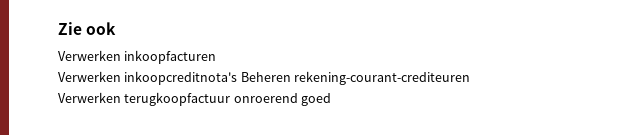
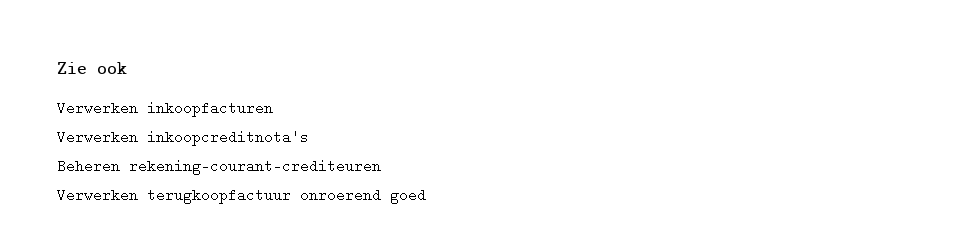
(238, 78) none -> (309, 138) //

